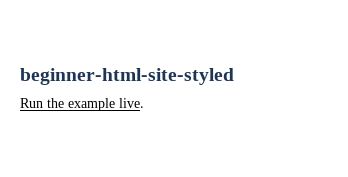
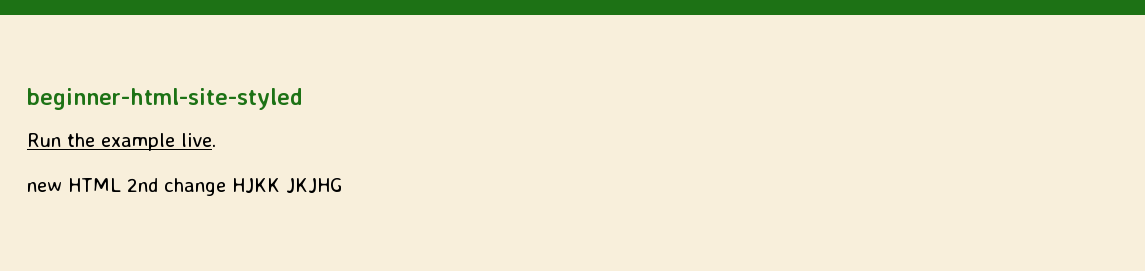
(144, 103) none -> [27,178,343,196] // new HTML 2nd change HJKK JKJHG

